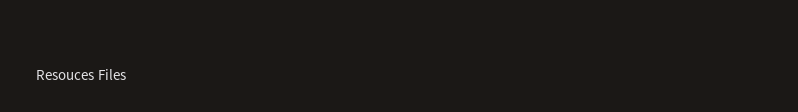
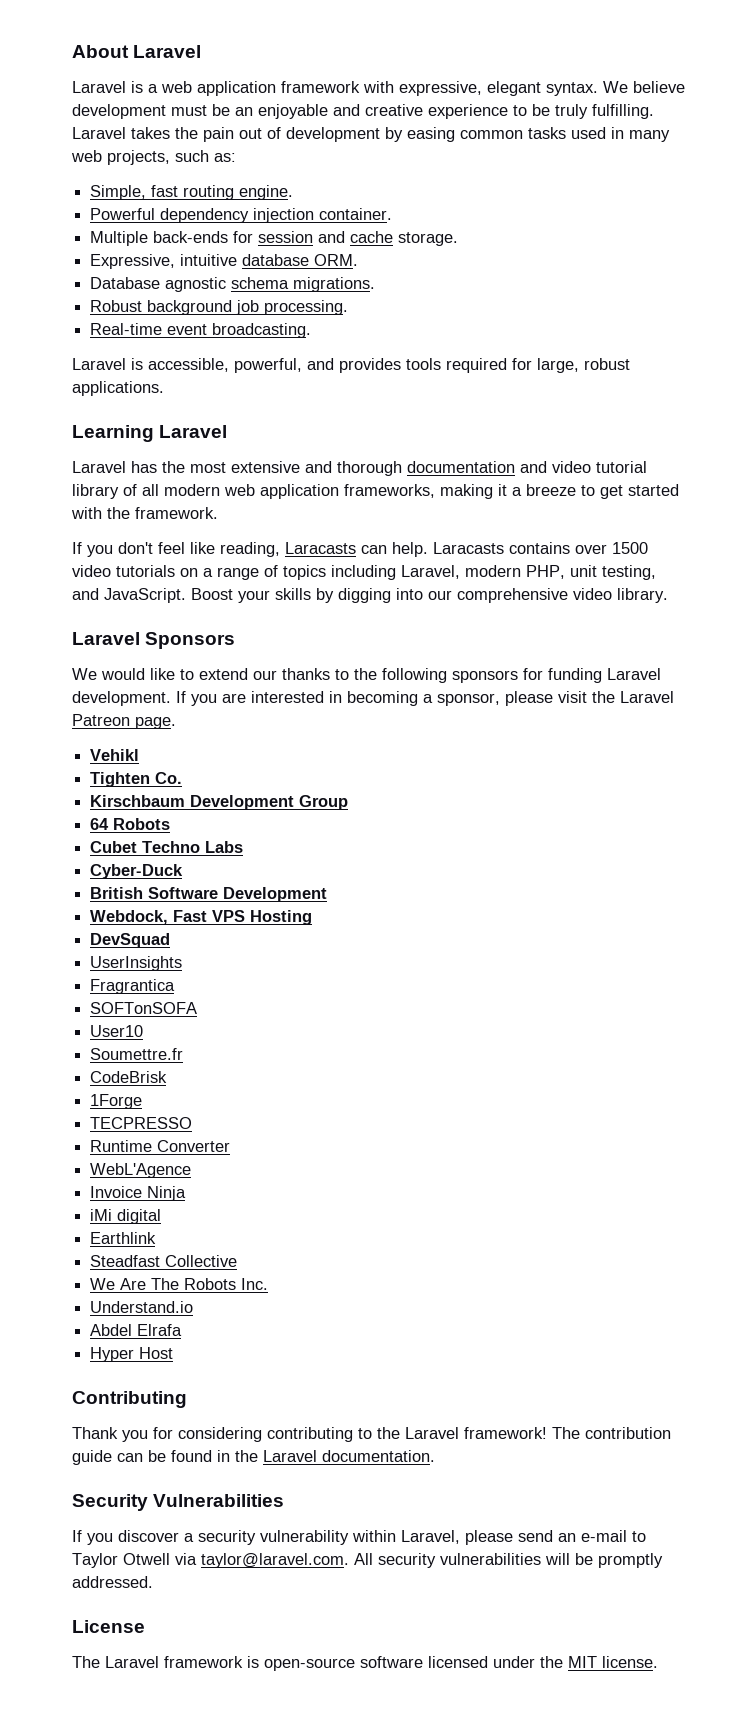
[36,69,127,80] Resouces Files -> [72,45,202,58] [72,81,685,96] [72,104,654,119] [72,127,670,142] [71,150,236,165] [90,185,294,200] [90,208,393,223] [90,231,459,246] [90,254,359,269] [90,277,376,292] [90,300,349,315] [90,323,312,338] [72,358,630,373] [72,381,164,396] [72,425,228,442] [72,461,647,476] [72,484,679,499] [71,507,218,519] [72,542,648,557] [72,565,656,580] [72,588,668,603] [72,632,236,649] [72,668,661,683] [72,691,674,706] [72,714,176,729] [90,749,140,761] [90,772,183,787] [90,795,349,810] [90,818,171,830] [90,841,244,853] [90,864,184,879] [90,887,328,902] [90,910,313,925] [90,933,171,948] [90,956,183,971] [90,979,176,994] [90,1002,198,1014] [90,1025,144,1037] [90,1048,184,1060] [90,1071,168,1083] [90,1094,143,1109] [90,1117,193,1129] [90,1140,231,1152] [90,1163,192,1178] [90,1186,187,1201] [90,1209,162,1224] [90,1232,157,1244] [90,1255,238,1267] [90,1278,269,1290] [90,1301,194,1313] [90,1324,183,1336] [90,1347,174,1362] [72,1391,187,1408] [72,1427,671,1442] [72,1450,435,1465] [72,1494,285,1511] [72,1530,646,1545] [72,1553,663,1568] [72,1576,153,1588] [72,1620,145,1633] [72,1656,658,1671] About Laravel // Laravel is a web application framework with expressive, elegant syntax. We believe development must be an enjoyable and creative experience to be truly fulfilling. Laravel takes the pain out of development by easing common tasks used in many web projects, such as: // Simple, fast routing engine. // Powerful dependency injection container. // Multiple back-ends for session and cache storage. // Expressive, intuitive database ORM. // Database agnostic schema migrations. // Robust background job processing. // Real-time event broadcasting. // Laravel is accessible, powerful, and provides tools required for large, robust applications. // Learning Laravel // Laravel has the most extensive and thorough documentation and video tutorial library of all modern web application frameworks, making it a breeze to get started with the framework. // If you don't feel like reading, Laracasts can help. Laracasts contains over 1500 video tutorials on a range of topics including Laravel, modern PHP, unit testing, and JavaScript. Boost your skills by digging into our comprehensive video library. // Laravel Sponsors // We would like to extend our thanks to the following sponsors for funding Laravel development. If you are interested in becoming a sponsor, please visit the Laravel Patreon page. // Vehikl // Tighten Co. // Kirschbaum Development Group // 64 Robots // Cubet Techno Labs // Cyber-Duck // British Software Development // Webdock, Fast VPS Hosting // DevSquad // UserInsights // Fragrantica // SOFTonSOFA // User10 // Soumettre.fr // CodeBrisk // 1Forge // TECPRESSO // Runtime Converter // WebL'Agence // Invoice Ninja // iMi digital // Earthlink // Steadfast Collective // We Are The Robots Inc. // Understand.io // Abdel Elrafa // Hyper Host // Contributing // Thank you for considering contributing to the Laravel framework! The contribution guide can be found in the Laravel documentation. // Security Vulnerabilities // If you discover a security vulnerability within Laravel, please send an e-mail to Taylor Otwell via taylor@laravel.com. All security vulnerabilities will be promptly addressed. // License // The Laravel framework is open-source software licensed under the MIT license.

